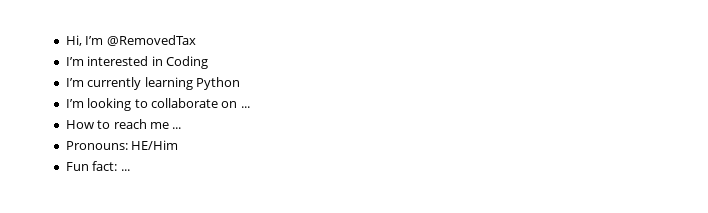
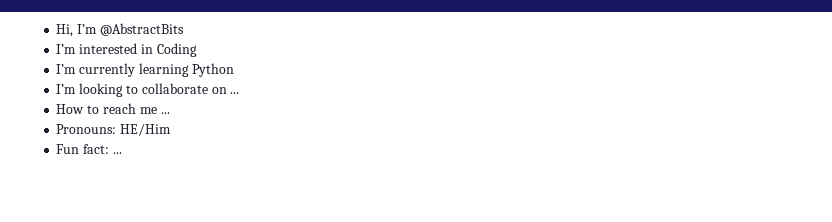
[106,35,197,46] @RemovedTax -> [99,23,184,36] @AbstractBits

